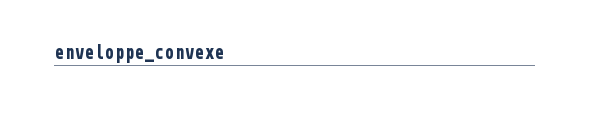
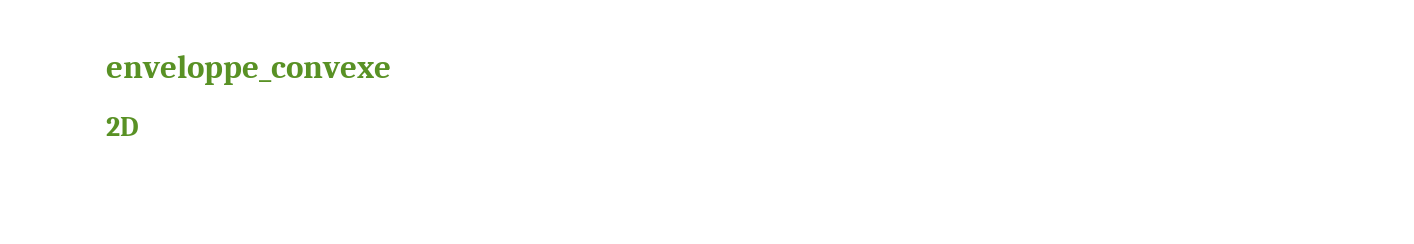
(224, 53) none -> [106,117,139,136] // 2D

